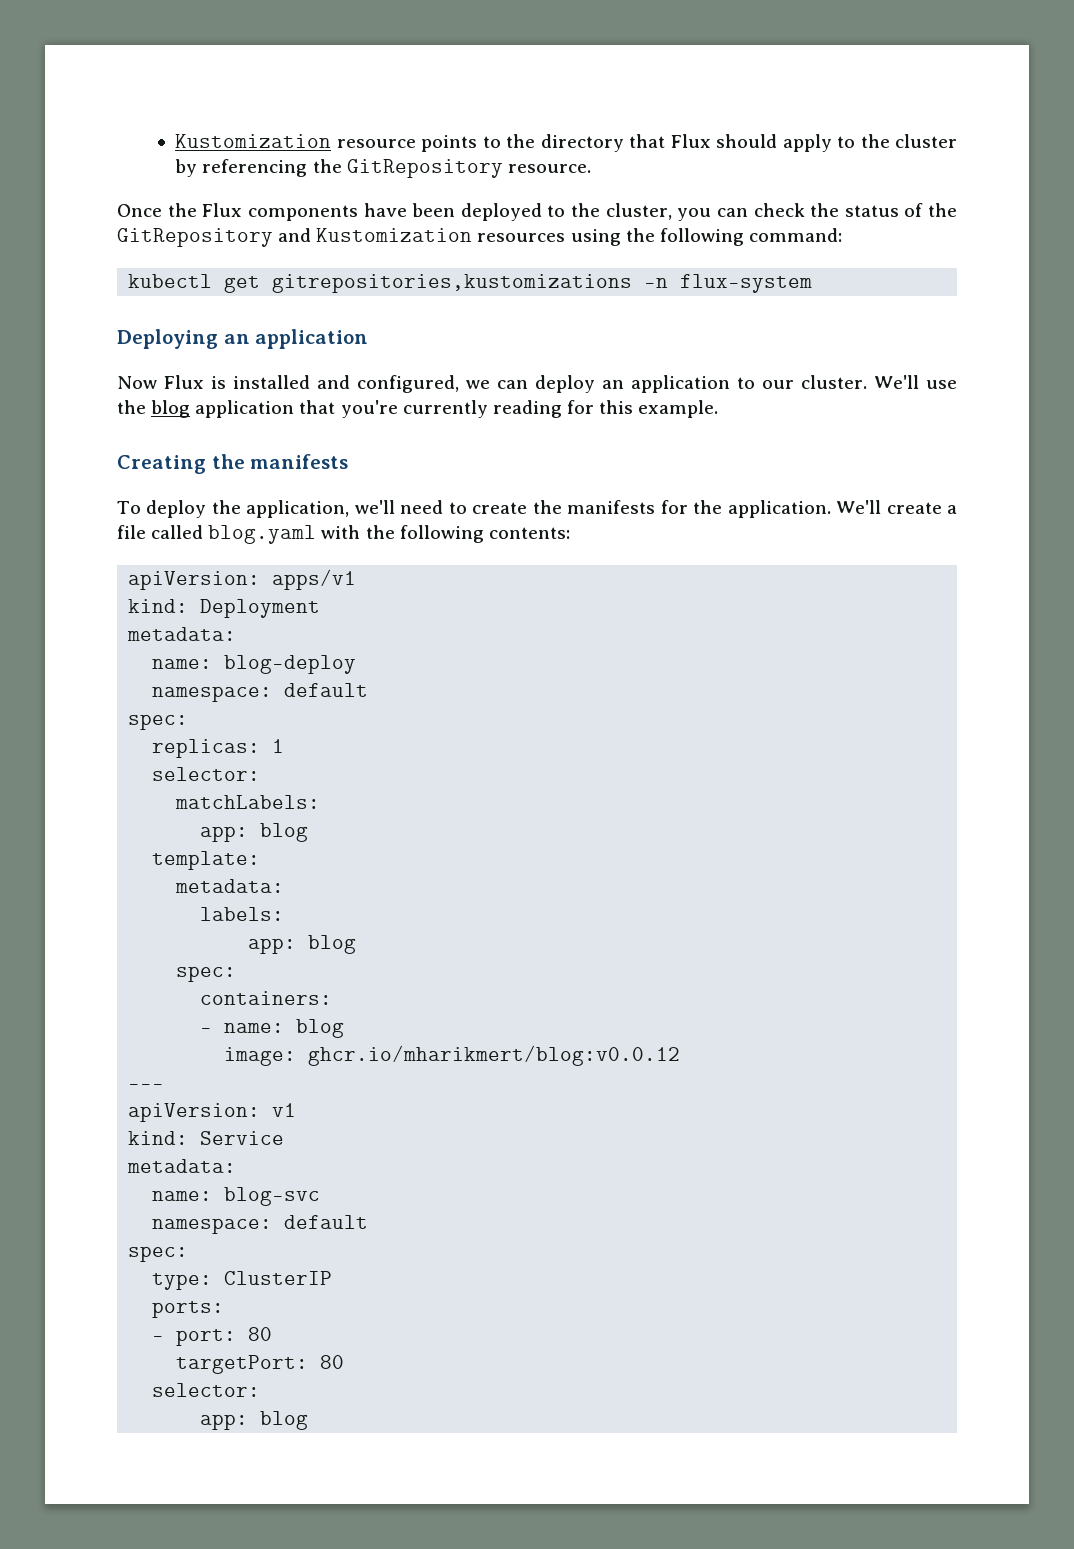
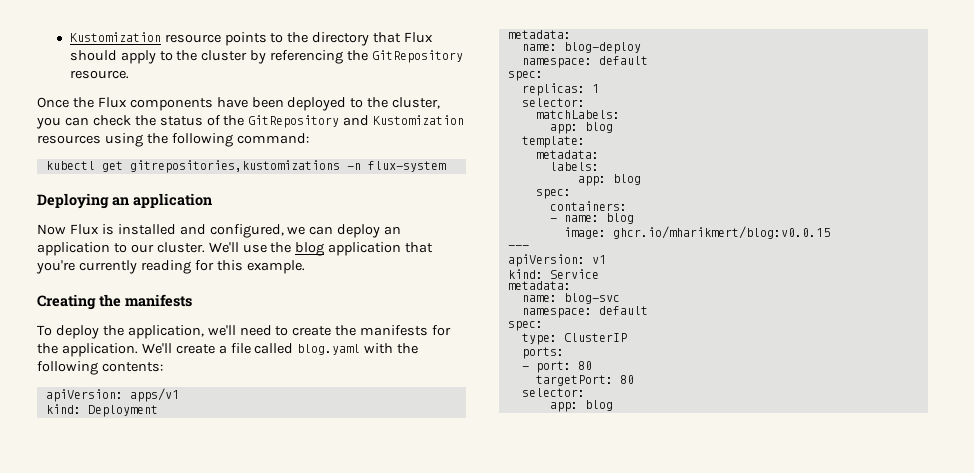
[308,1045,681,1066] ghcr.io/mharikmert/blog:v0.0.12 -> [612,226,830,239] ghcr.io/mharikmert/blog:v0.0.15

